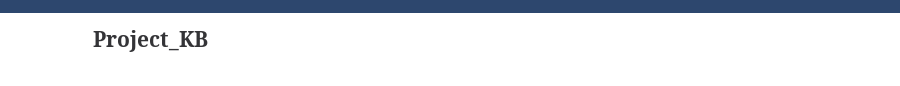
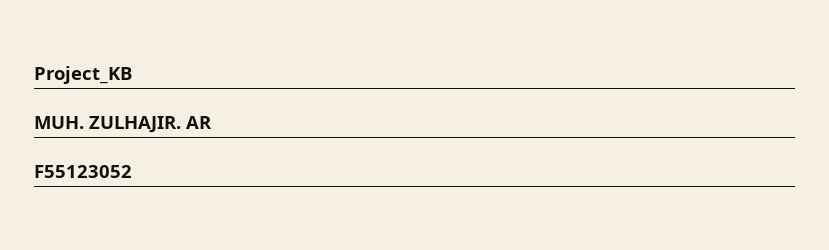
(208, 41) none -> [34,116,212,133] [34,165,132,178] // MUH. ZULHAJIR. AR // F55123052

